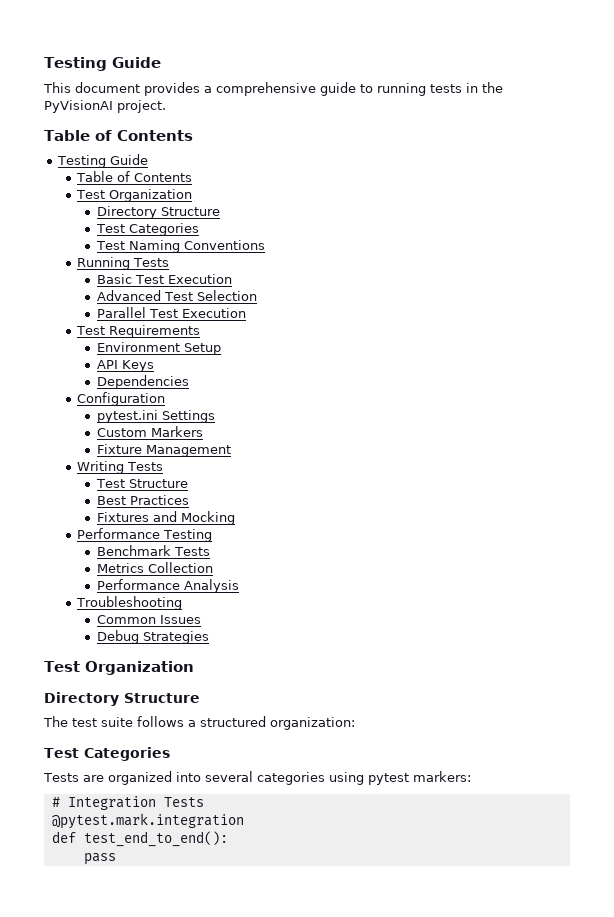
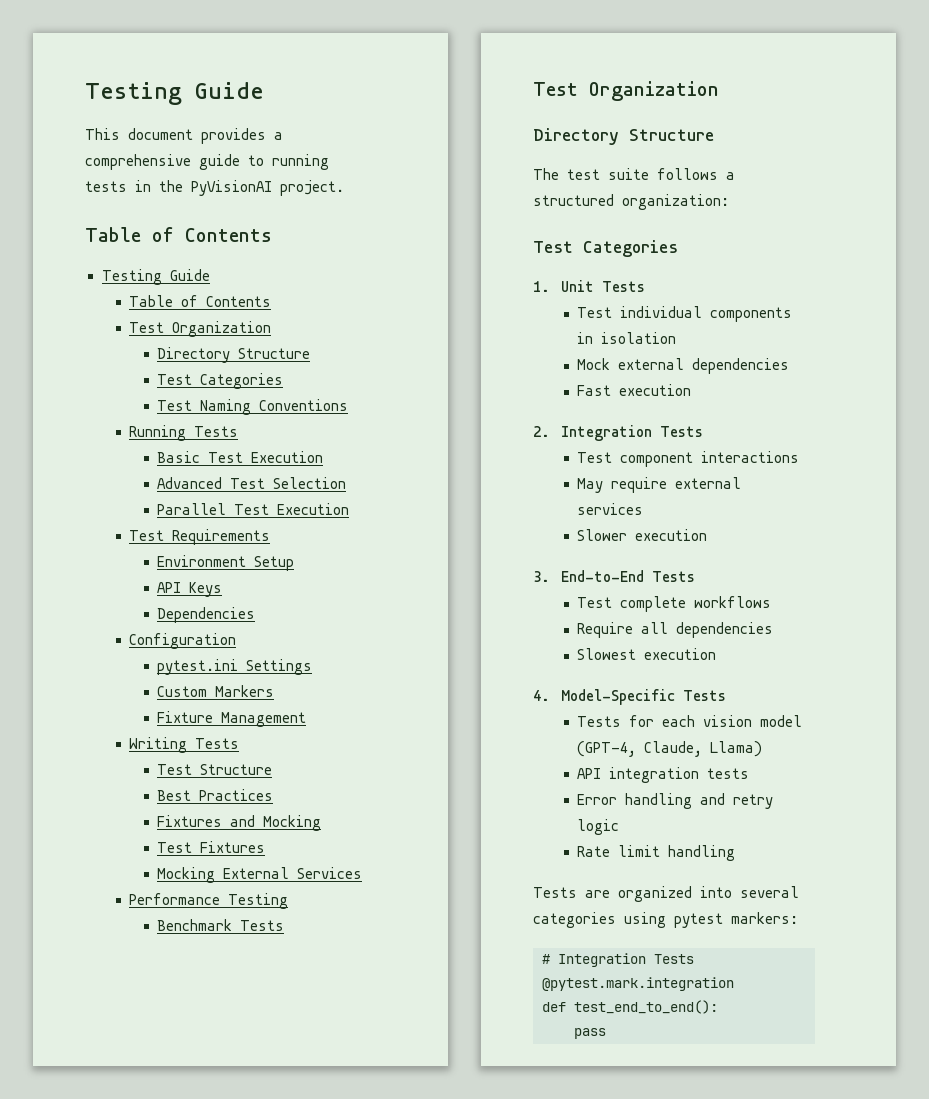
(235, 518) none -> [157,841,266,853] [157,867,363,883] // Test Fixtures // Mocking External Services
[96,562,213,573] [96,579,239,593] [76,596,183,610] [96,615,201,624] [96,630,209,644] // Metrics Collection // Performance Analysis // Troubleshooting // Common Issues // Debug Strategies -> (285, 925) none
(170, 754) none -> [533,280,645,292] [577,306,793,322] [577,332,677,344] [577,358,790,374] [577,384,692,396] [533,425,703,441] [577,451,800,467] [577,477,742,493] [577,503,644,515] [577,529,708,541] [533,570,695,582] [577,596,772,612] [577,622,774,638] [577,648,717,660] [533,689,726,705] [577,715,803,727] [577,741,763,757] [577,767,750,783] [577,793,774,809] [577,819,620,835] [577,845,736,861] // 1. Unit Tests // Test individual components in isolation // Mock external dependencies // Fast execution // 2. Integration Tests // Test component interactions // May require external services // Slower execution // 3. End-to-End Tests // Test complete workflows // Require all dependencies // Slowest execution // 4. Model-Specific Tests // Tests for each vision model (GPT-4, Claude, Llama) // API integration tests // Error handling and retry logic // Rate limit handling

